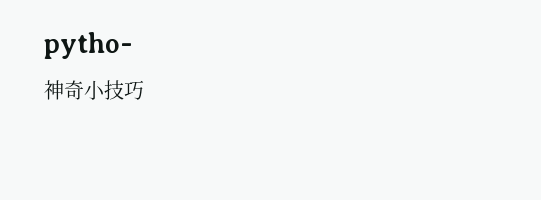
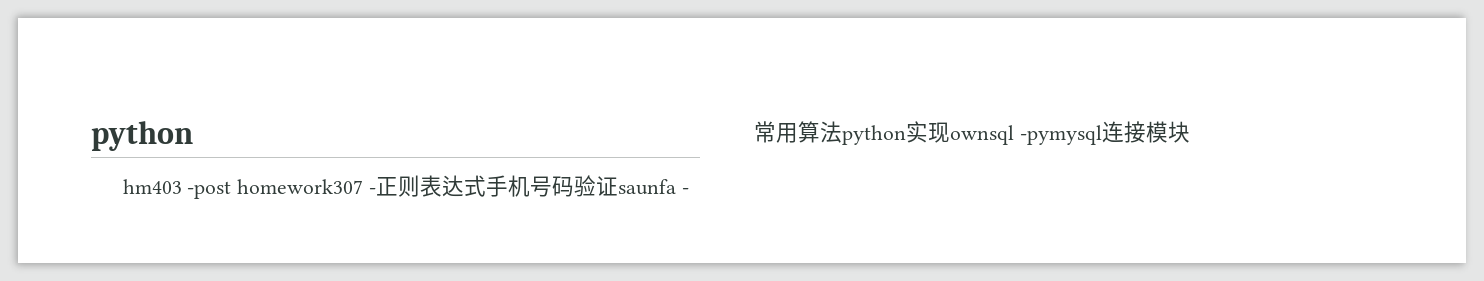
[44,32,133,59] [44,80,144,100] pytho- // 神奇小技巧 -> [91,121,193,151] [122,175,689,199] [754,121,1190,145] python // hm403 -post homework307 -正则表达式手机号码验证saunfa -常用算法python实现ownsql -pymysql连接模块

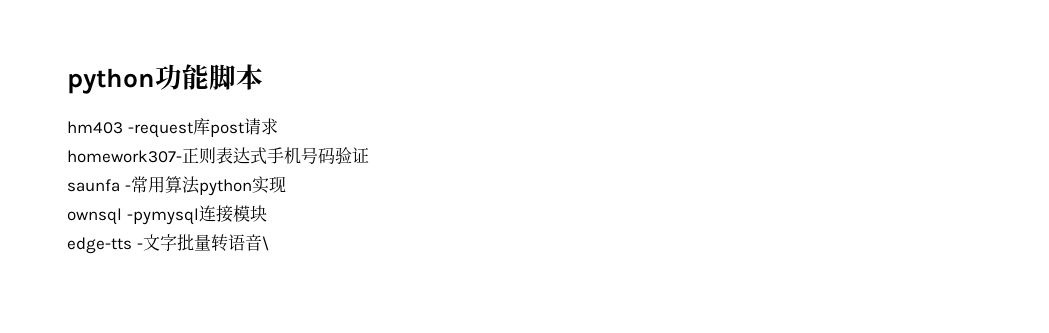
[91,121,193,151] python -> [67,64,263,94] python功能脚本
[187,179,377,199] -post homework307 - -> [127,118,278,138] [67,150,182,163] -request库post请求 // homework307-
(619, 186) none -> (369, 155) //
(950, 132) none -> (286, 184) //
(1190, 132) none -> [67,234,269,254] // edge-tts -文字批量转语音\

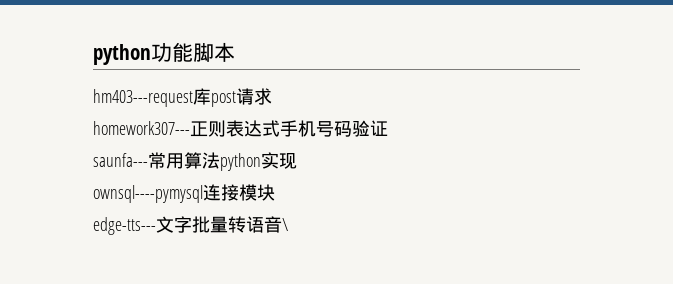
[67,121,193,138] hm403 -request -> [93,89,193,107] hm403---request
[67,150,182,163] homework307- -> [93,121,190,135] homework307---
[67,179,131,192] saunfa - -> [93,153,148,167] saunfa---
[67,208,199,225] ownsql -pymysql -> [93,185,203,203] ownsql----pymysql
[67,237,143,254] edge-tts - -> [93,217,156,235] edge-tts---

